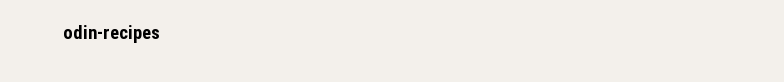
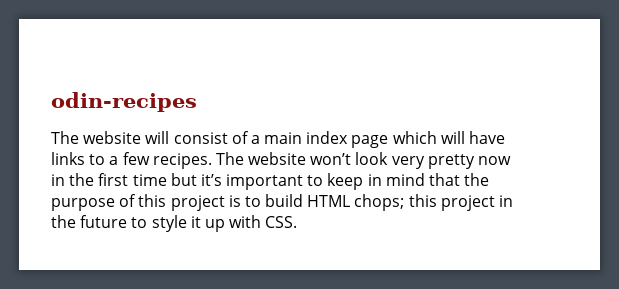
(160, 34) none -> [51,131,506,148] [51,152,512,169] [51,173,490,190] [51,194,514,211] [51,215,298,232] // The website will consist of a main index page which will have links to a few recipes. The website won’t look very pretty now in the first time but it’s important to keep in mind that the purpose of this project is to build HTML chops; this project in the future to style it up with CSS.

